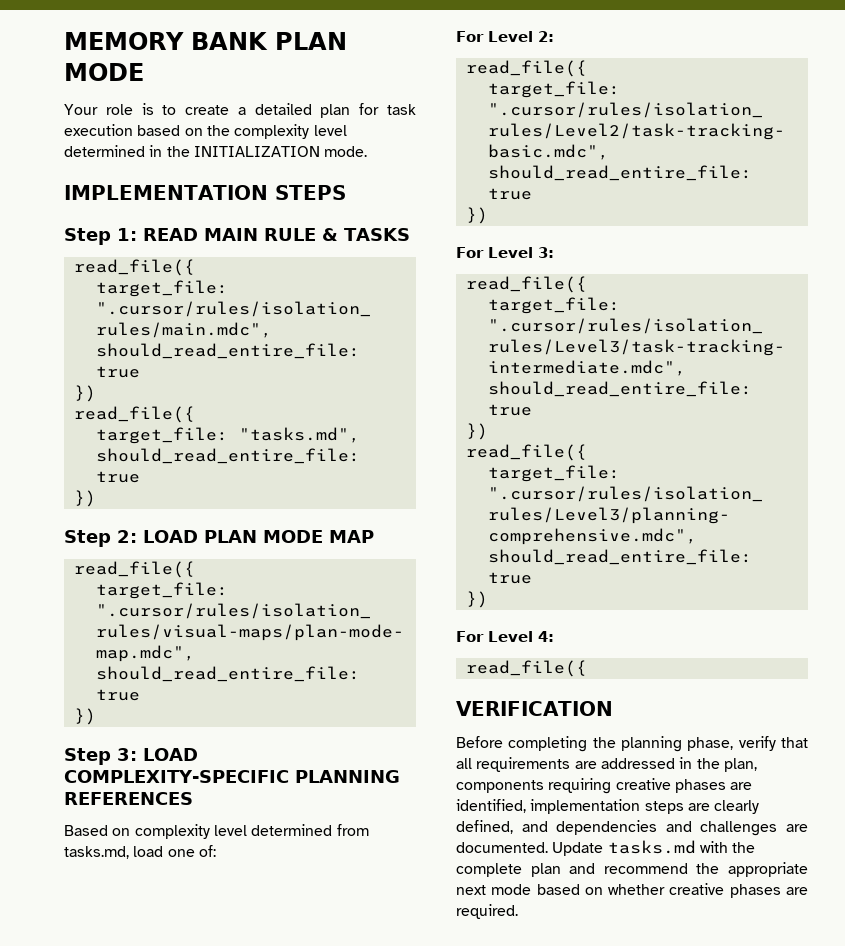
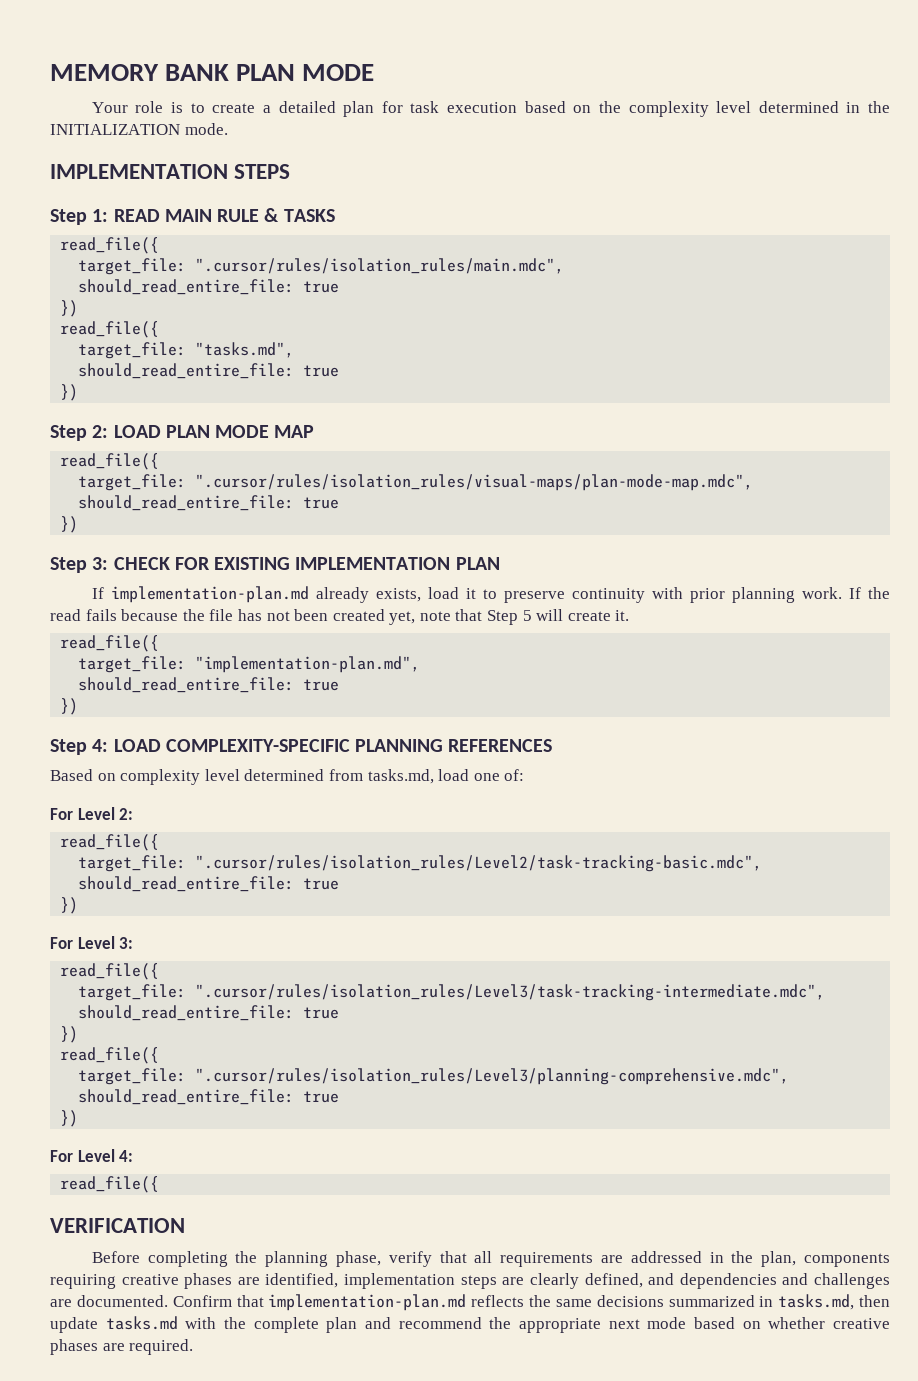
(137, 754) none -> [113,557,500,570] [91,586,890,603] [50,609,630,625] [60,635,160,652] [78,656,421,673] [78,677,340,693] [60,698,79,715] [50,739,109,755] CHECK FOR EXISTING IMPLEMENTATION PLAN // If implementation-plan.md already exists, load it to preserve continuity with prior planning work. If the read fails because the file has not been created yet, note that Step 5 will create it. // read_file({ // target_file: "implementation-plan.md", // should_read_entire_file: true // }) // Step 4:
[552,842,604,856] Update -> [172,1294,891,1311] [50,1317,98,1333] Confirm that implementation-plan.md reflects the same decisions summarized in tasks.md, then update

